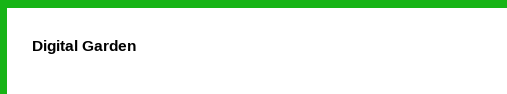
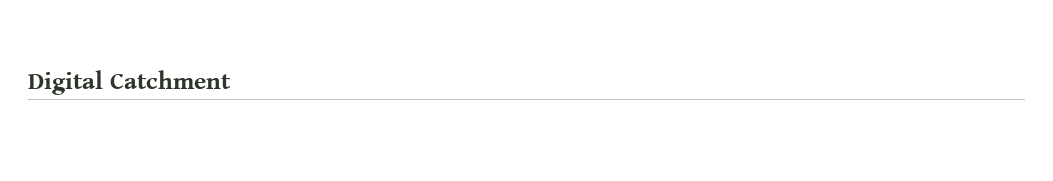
[82,40,137,51] Garden -> [109,70,231,89] Catchment

